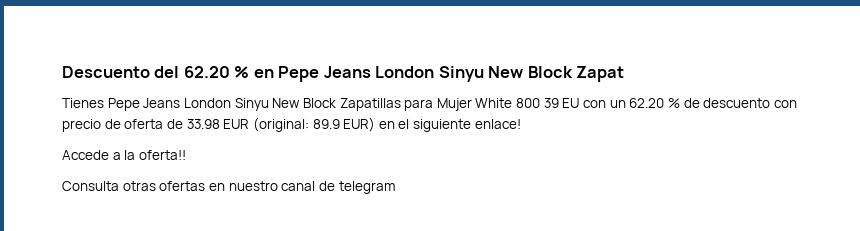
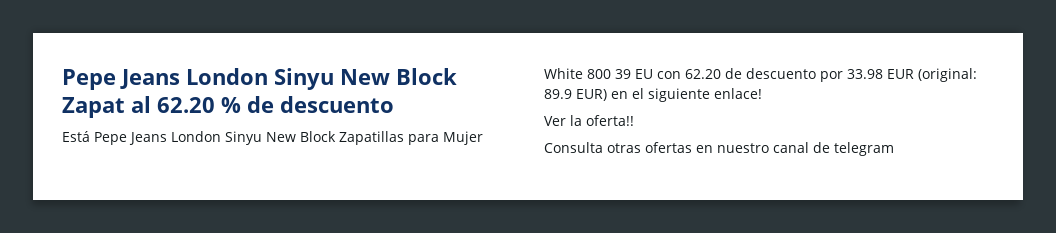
[62,66,274,78] Descuento del 62.20 % en -> (62, 79) none
[62,98,104,108] // Tienes -> [131,96,394,113] [62,131,90,142] al 62.20 % de descuento // Está
[609,98,797,108] [62,119,183,132] un 62.20 % de descuento con precio de oferta de -> [685,68,843,82] 62.20 de descuento por
[62,150,121,160] Accede a -> [544,116,566,126] Ver

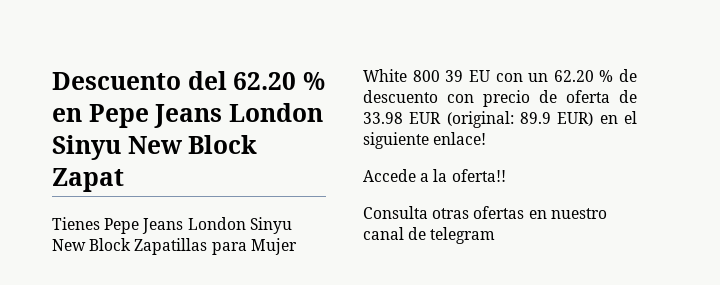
(62, 79) none -> [52,71,325,90] [52,108,82,122] Descuento del 62.20 % en
[131,96,394,113] [62,131,90,142] al 62.20 % de descuento // Está -> [52,217,100,230] // Tienes
[685,68,843,82] 62.20 de descuento por -> [528,69,637,82] [363,90,637,107] un 62.20 % de descuento con precio de oferta de
[544,116,566,126] Ver -> [363,169,430,182] Accede a

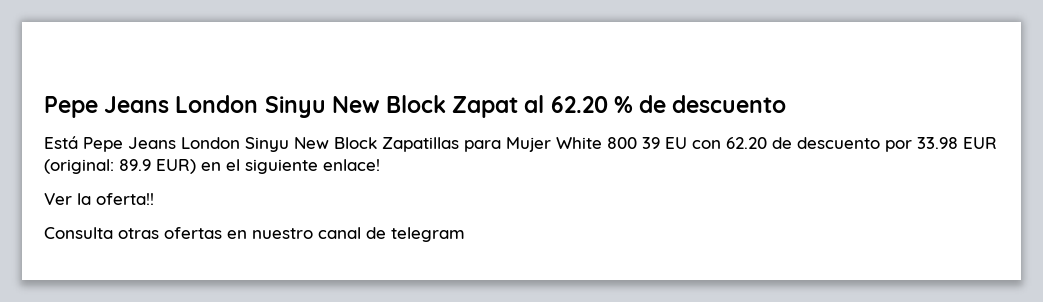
[52,71,325,90] [52,108,82,122] Descuento del 62.20 % en -> (44, 107) none
[52,217,100,230] // Tienes -> [524,95,787,113] [44,136,78,149] al 62.20 % de descuento // Está
[528,69,637,82] [363,90,637,107] un 62.20 % de descuento con precio de oferta de -> [726,137,912,152] 62.20 de descuento por
[363,169,430,182] Accede a -> [44,193,72,205] Ver

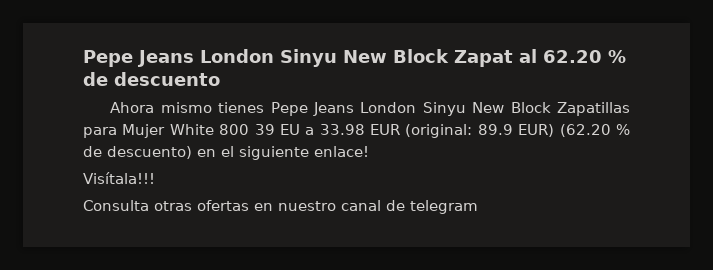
[44,136,78,149] Está -> [110,102,265,113] Ahora mismo tienes
[692,137,912,152] con 62.20 de descuento por -> [305,127,315,135] a
(196, 166) none -> [559,124,630,137] [83,146,192,159] (62.20 % de descuento)
[44,193,154,205] Ver la oferta!! -> [83,172,155,184] Visítala!!!

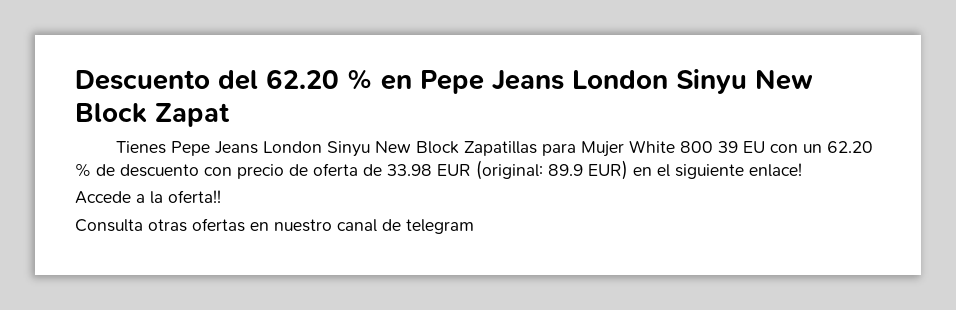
(83, 58) none -> [75,69,412,90] Descuento del 62.20 % en
[519,49,626,63] [83,72,220,86] [110,102,265,113] al 62.20 % de descuento // Ahora mismo tienes -> [116,141,167,154] // Tienes
[305,127,315,135] a -> [770,141,874,153] [75,163,382,179] con un 62.20 % de descuento con precio de oferta de
[559,124,630,137] [83,146,192,159] (62.20 % de descuento) -> (628, 170) none
[83,172,155,184] Visítala!!! -> [75,190,221,204] Accede a la oferta!!

